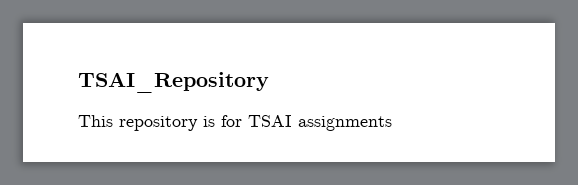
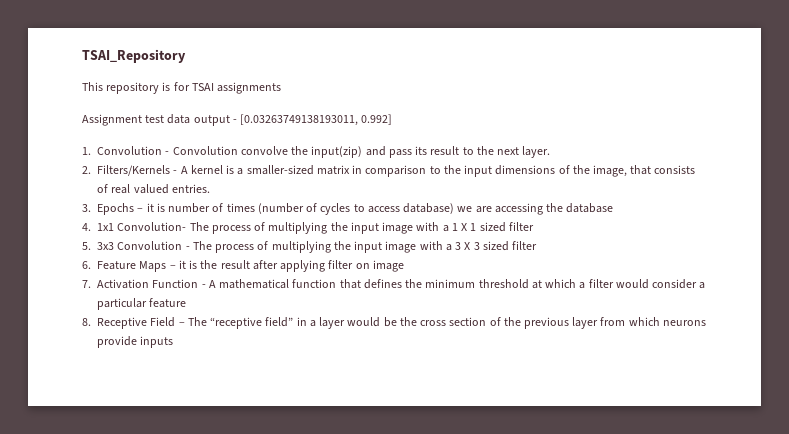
(392, 123) none -> [82,114,393,126] [82,146,551,158] [82,165,696,177] [97,184,210,194] [82,203,614,215] [82,222,534,234] [82,241,537,253] [82,260,404,272] [82,279,706,289] [97,298,187,310] [82,317,706,329] [97,336,174,348] // Assignment test data output - [0.03263749138193011, 0.992] // 1. Convolution - Convolution convolve the input(zip) and pass its result to the next layer. // 2. Filters/Kernels - A kernel is a smaller-sized matrix in comparison to the input dimensions of the image, that consists of real valued entries. // 3. Epochs – it is number of times (number of cycles to access database) we are accessing the database // 4. 1x1 Convolution- The process of multiplying the input image with a 1 X 1 sized filter // 5. 3x3 Convolution - The process of multiplying the input image with a 3 X 3 sized filter // 6. Feature Maps – it is the result after applying filter on image // 7. Activation Function - A mathematical function that defines the minimum threshold at which a filter would consider a particular feature // 8. Receptive Field – The “receptive field” in a layer would be the cross section of the previous layer from which neurons provide inputs

